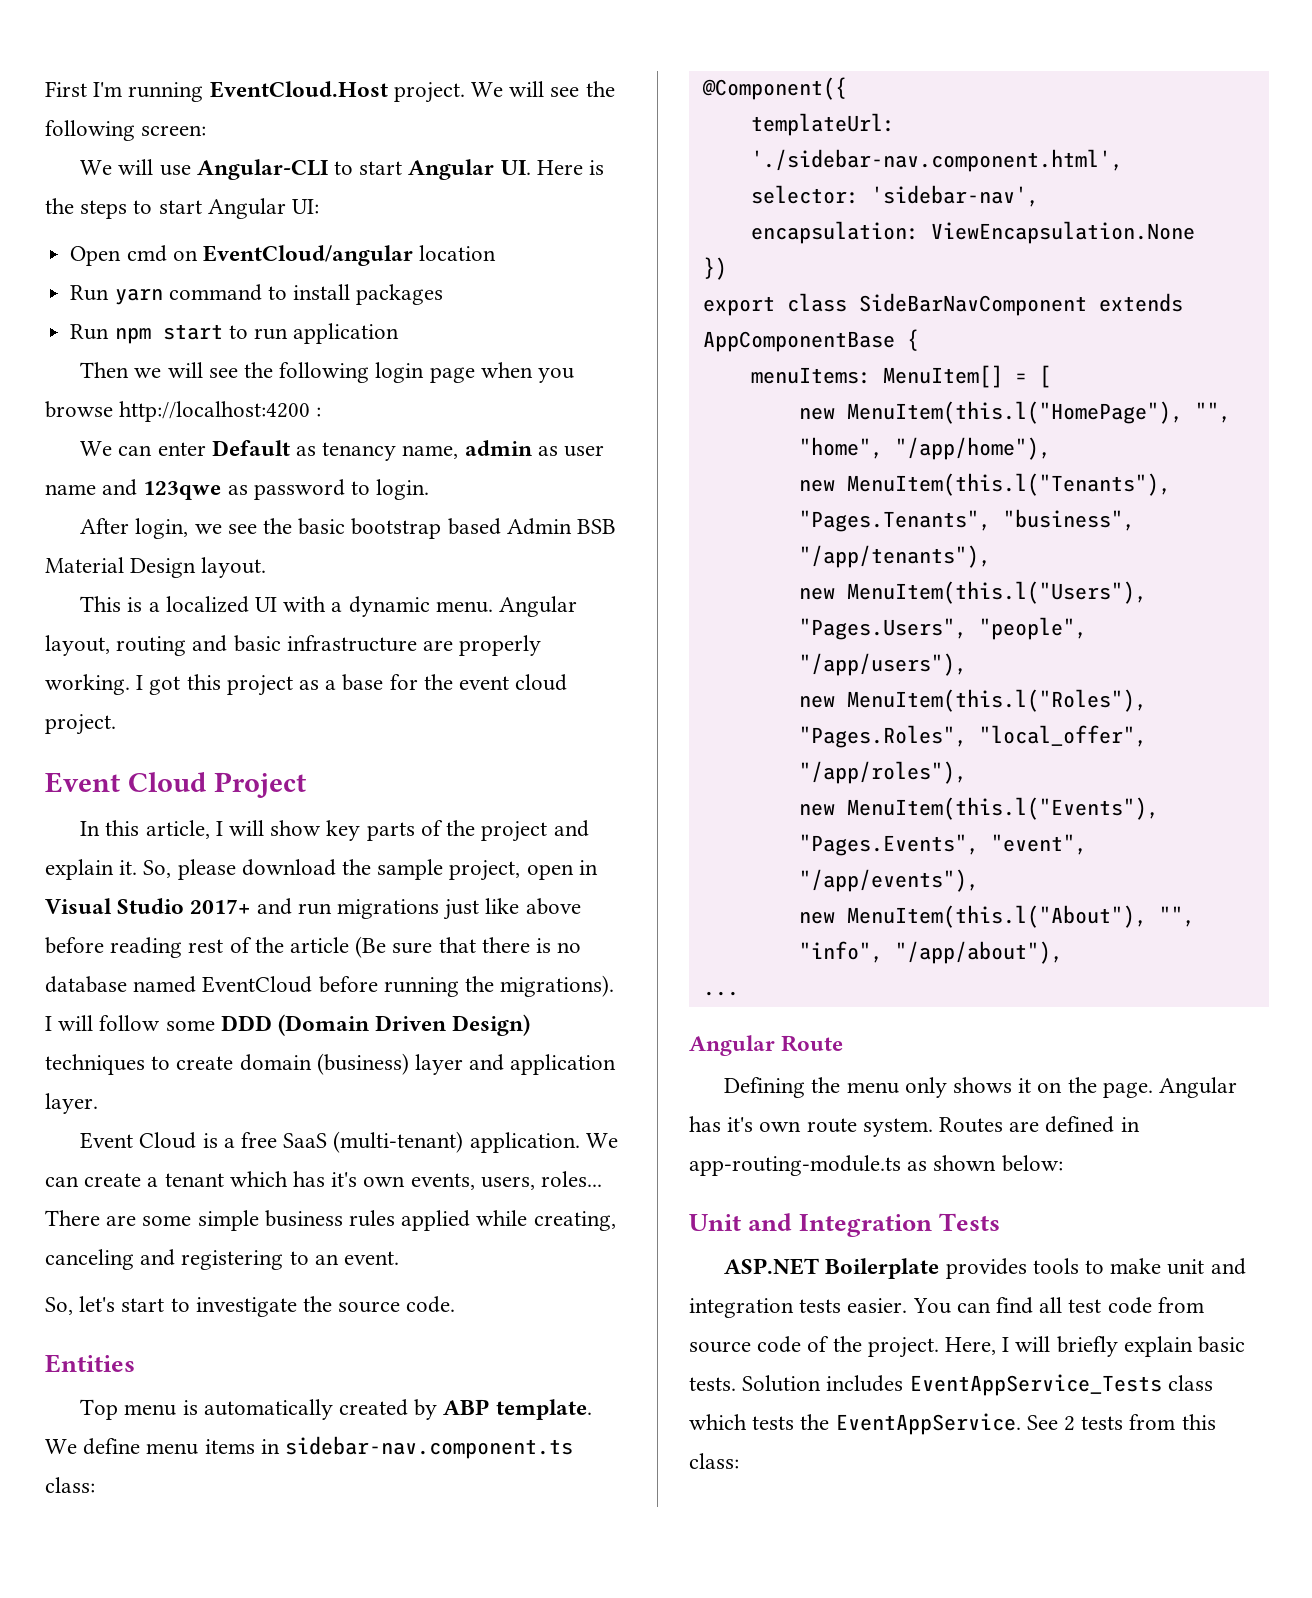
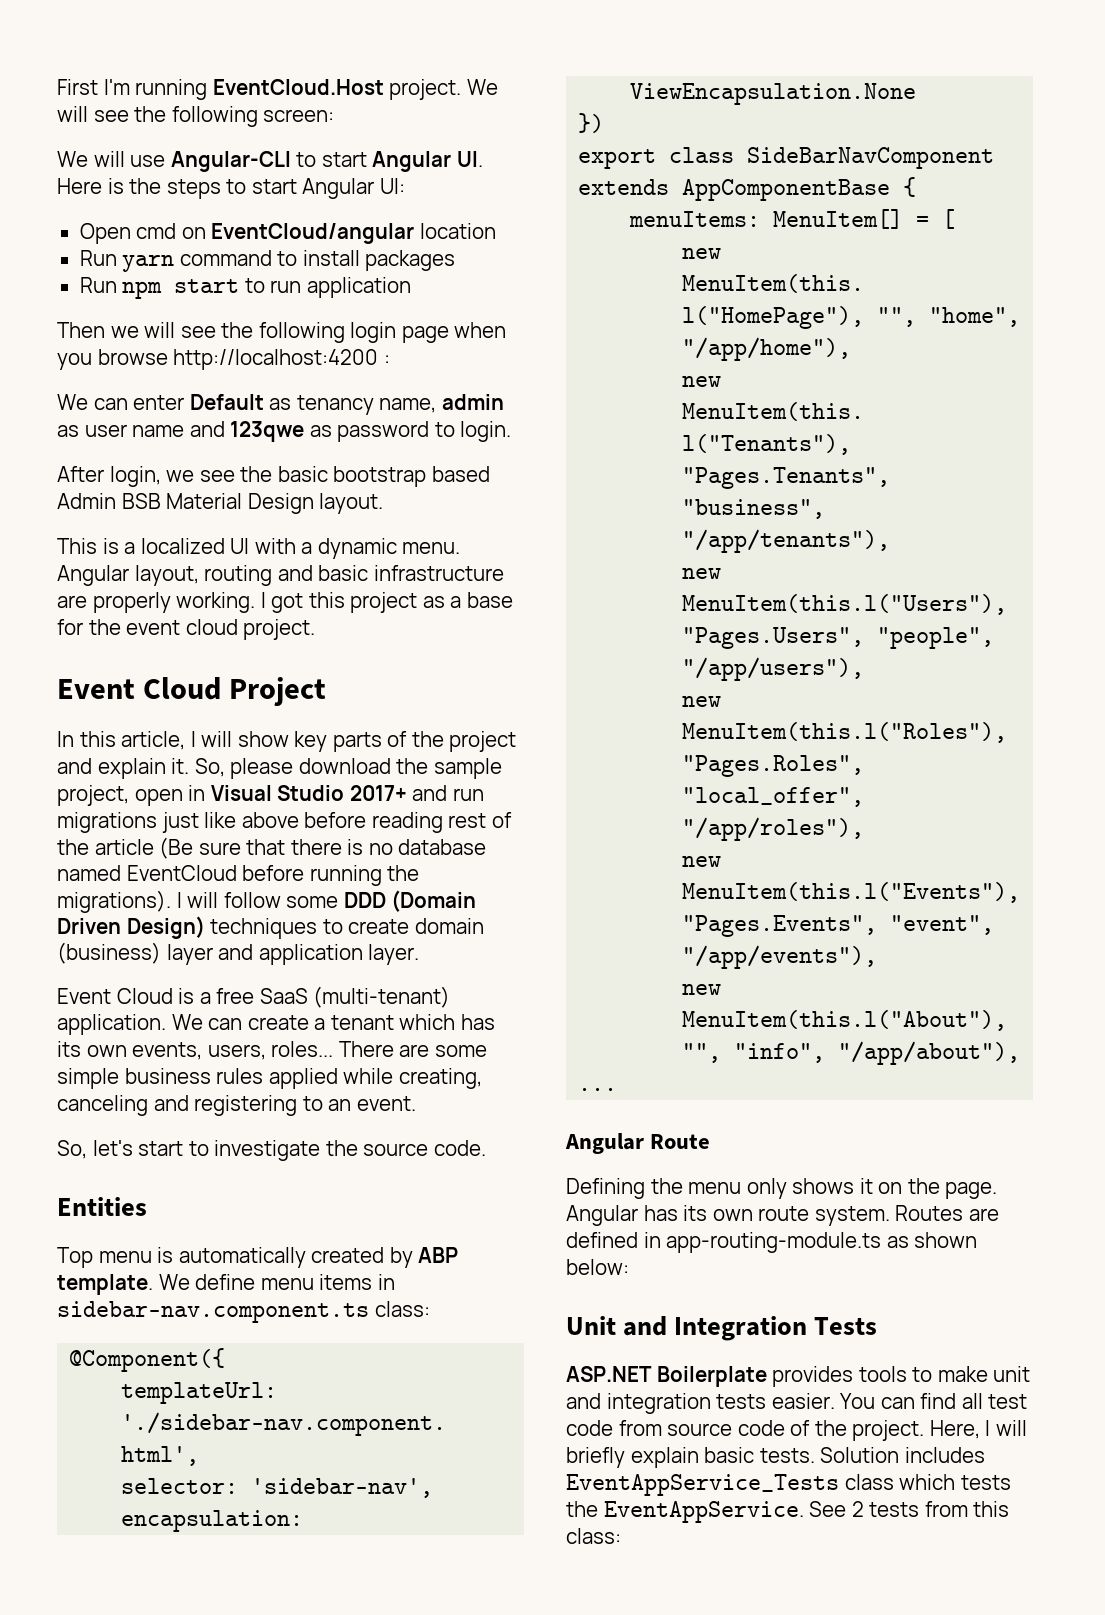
[331,1172,358,1187] it's -> [57,1041,81,1057] its
[727,1117,754,1132] it's -> [683,1205,708,1221] its

